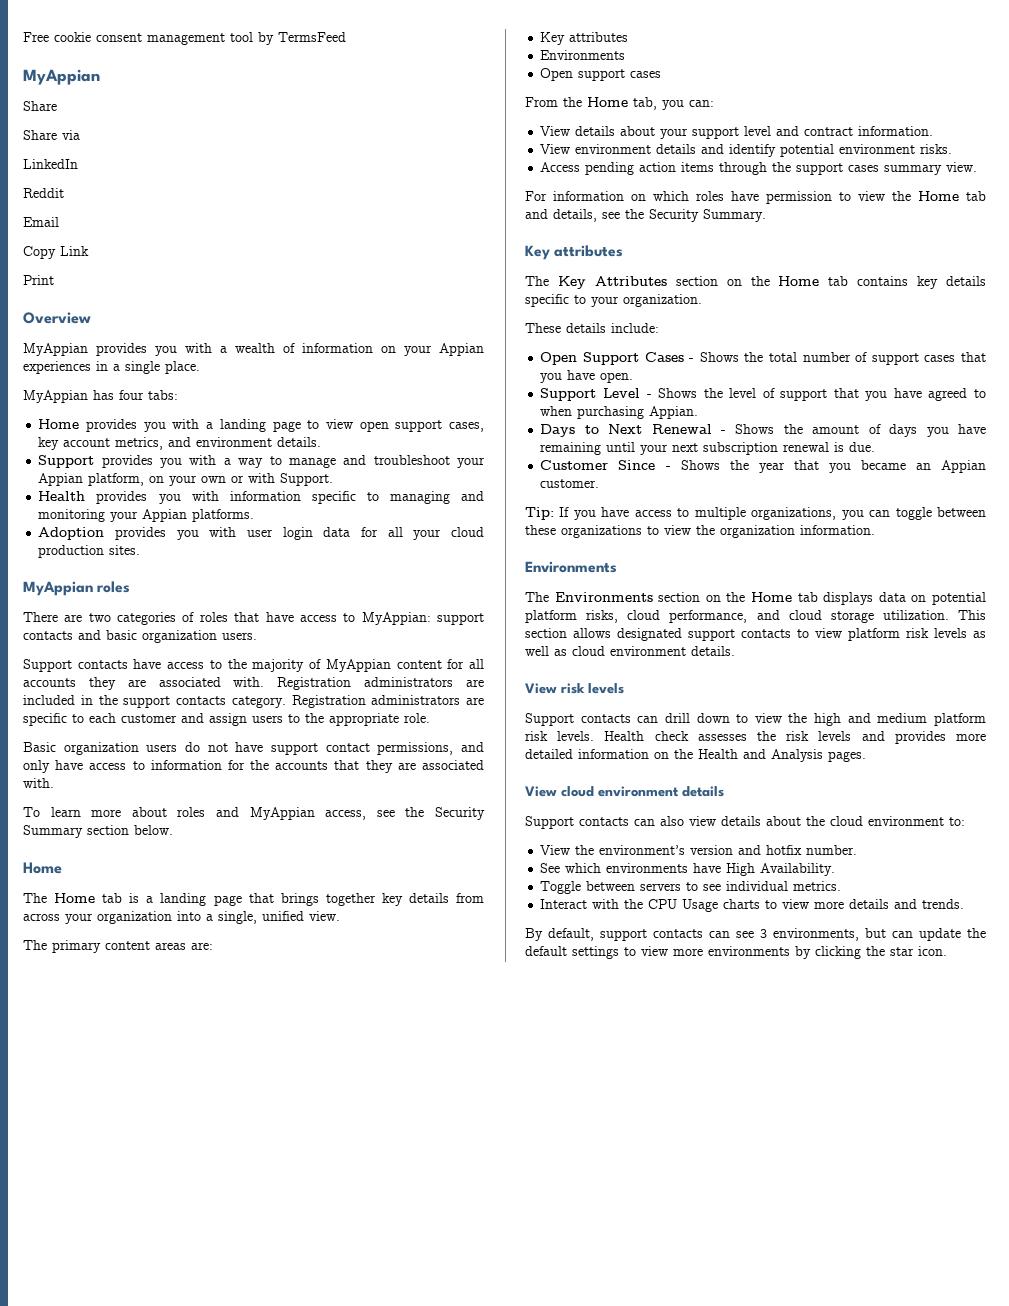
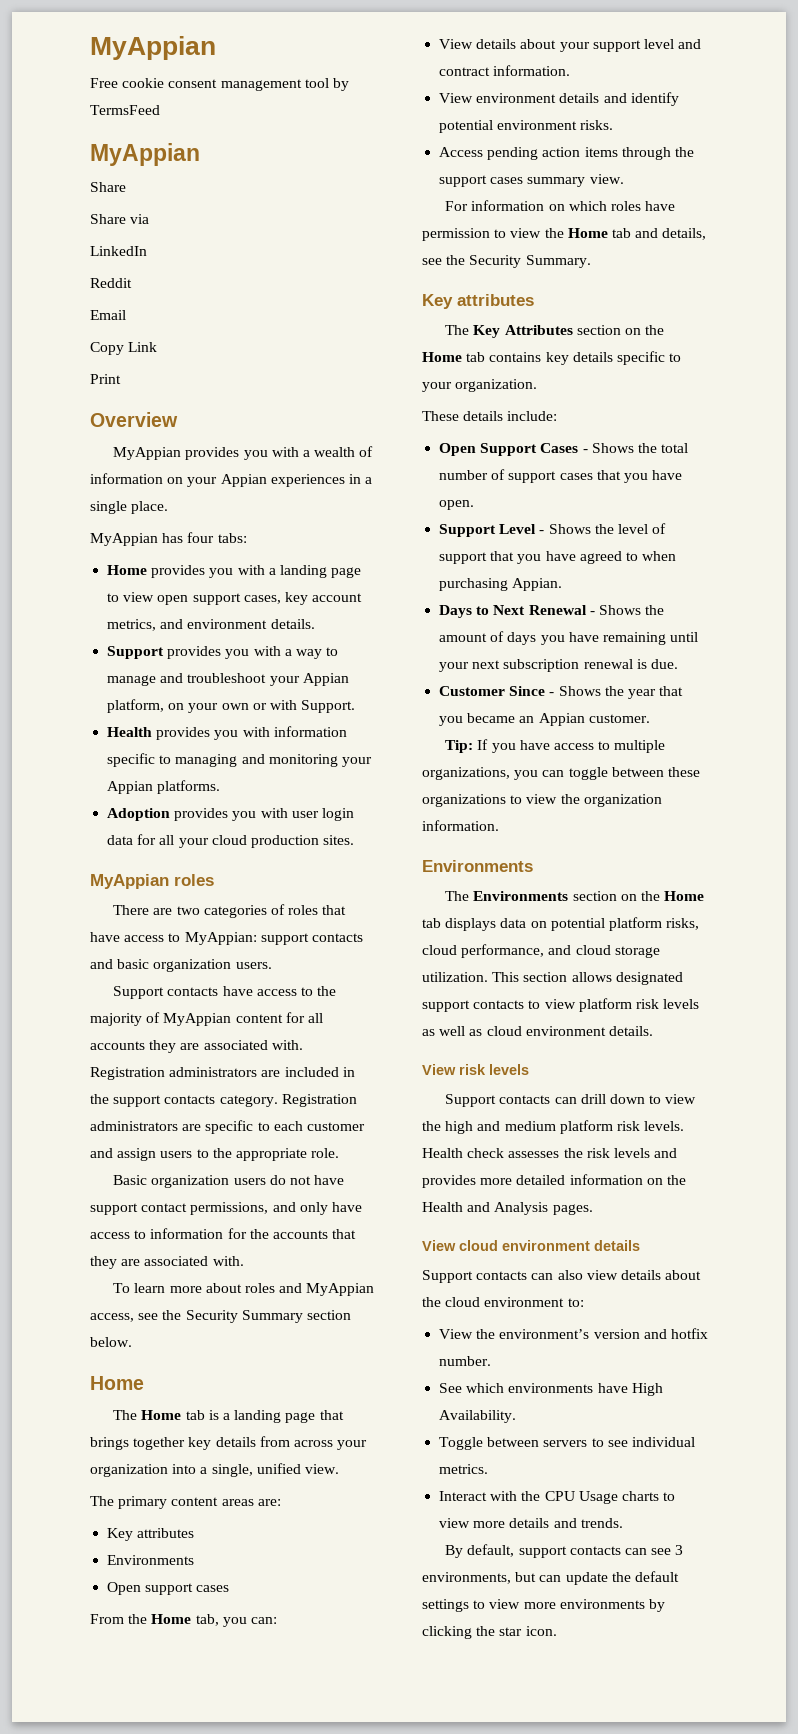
(23, 37) none -> [90,36,216,60] MyAppian //

